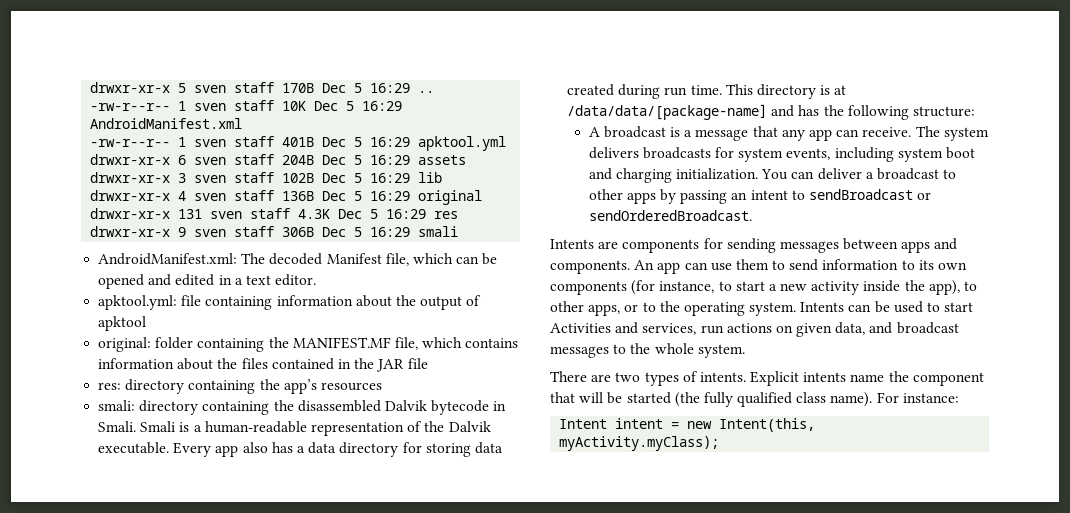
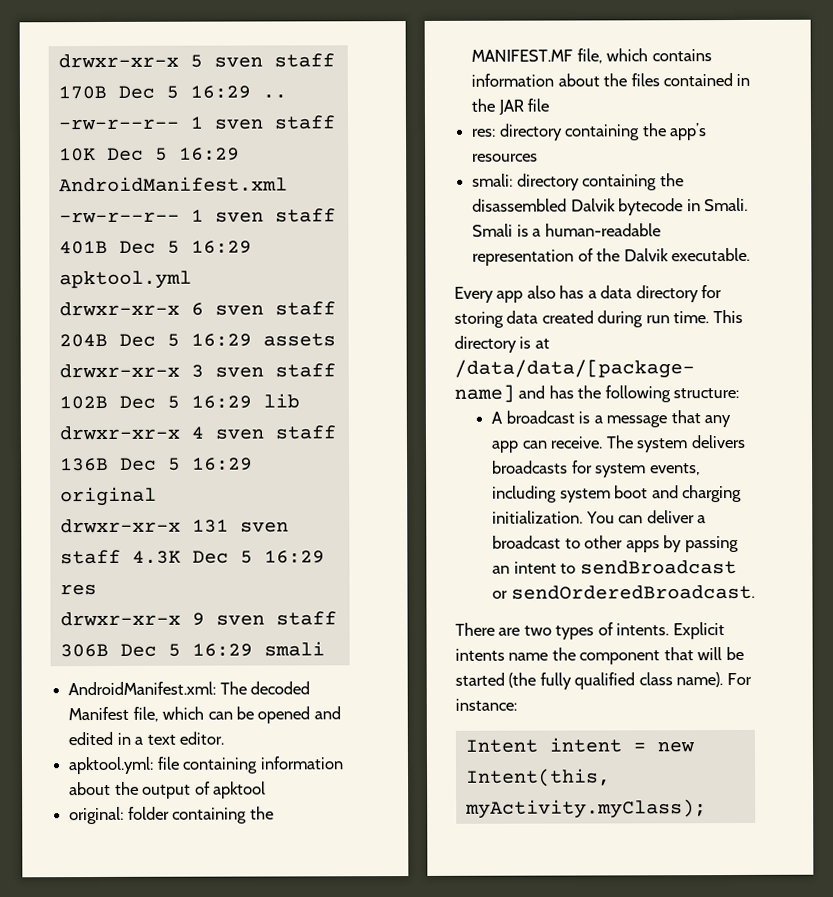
(170, 448) none -> (750, 254) //
[550,238,958,253] [550,259,968,274] [550,280,978,295] [550,301,974,316] [550,322,959,337] [550,343,745,358] // Intents are components for sending messages between apps and components. An app can use them to send information to its own components (for instance, to start a new activity inside the app), to other apps, or to the operating system. Intents can be used to start Activities and services, run actions on given data, and broadcast messages to the whole system. -> (755, 592) none

